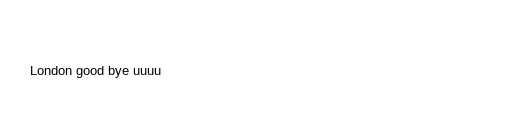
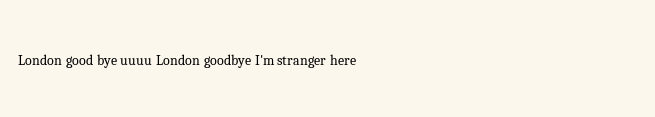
(161, 71) none -> [156,54,357,68] London goodbye I'm stranger here

